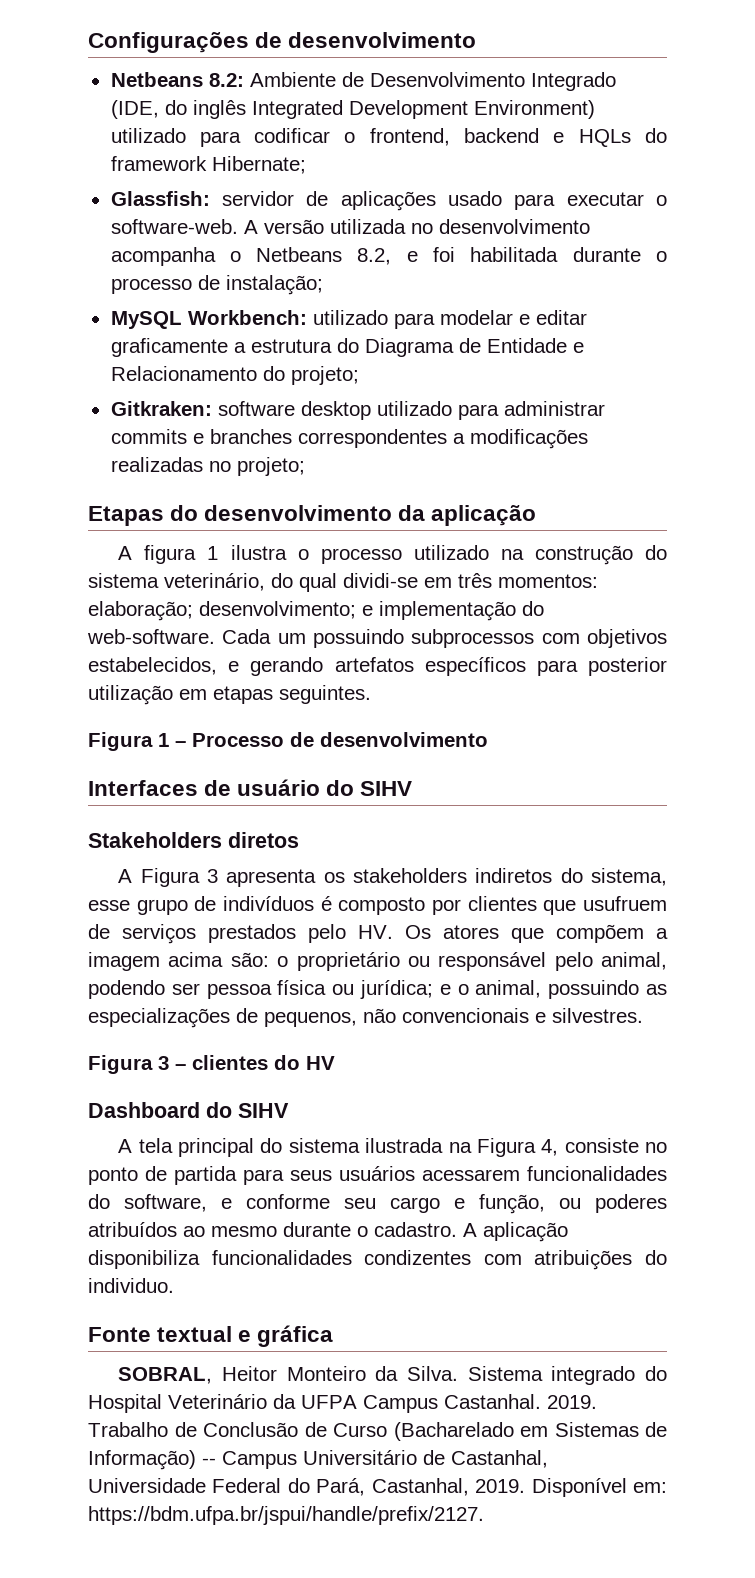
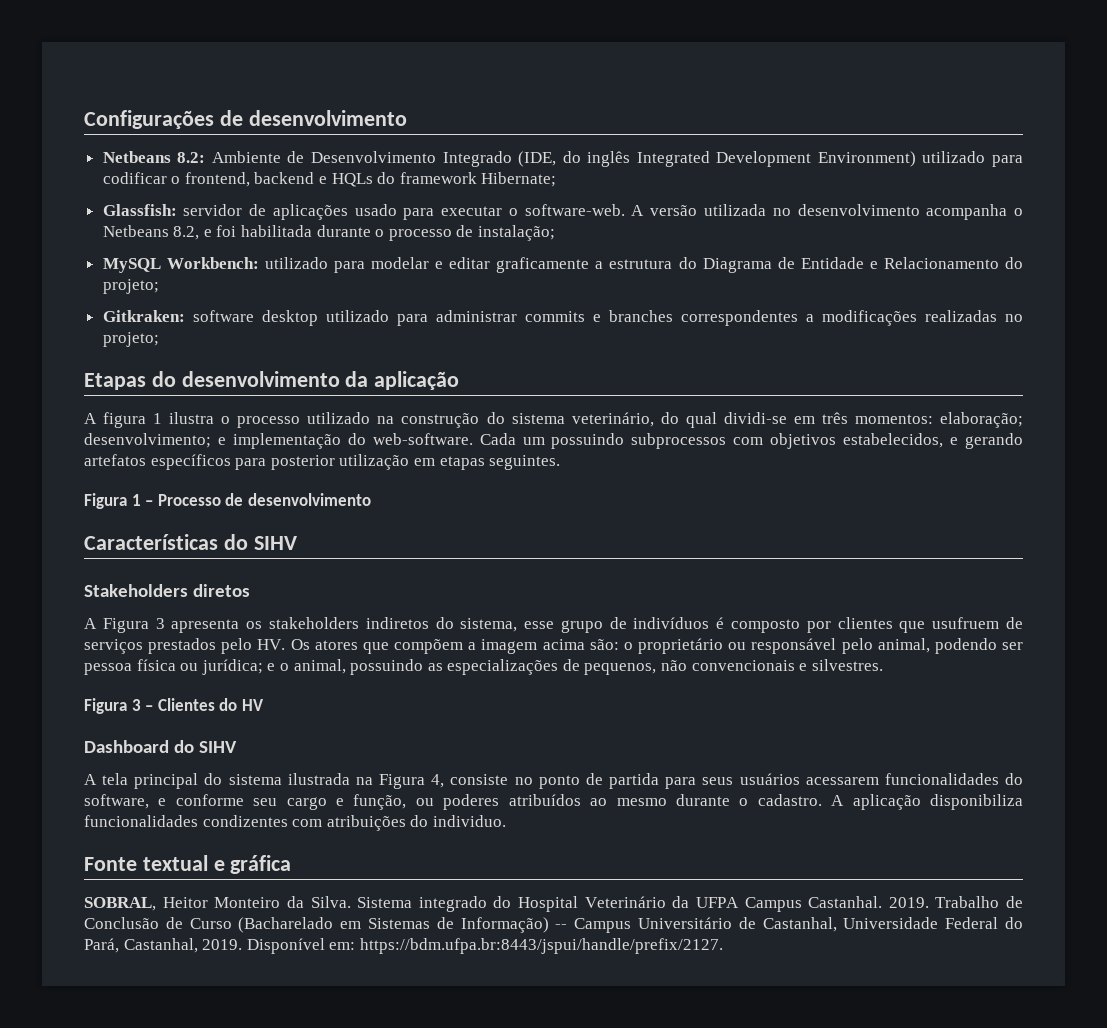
[88,779,321,796] Interfaces de usuário -> [84,534,218,550] Características
[192,1055,268,1070] clientes -> [157,698,215,711] Clientes
[88,1506,484,1525] https://bdm.ufpa.br/jspui/handle/prefix/2127. -> [359,938,723,954] https://bdm.ufpa.br:8443/jspui/handle/prefix/2127.

